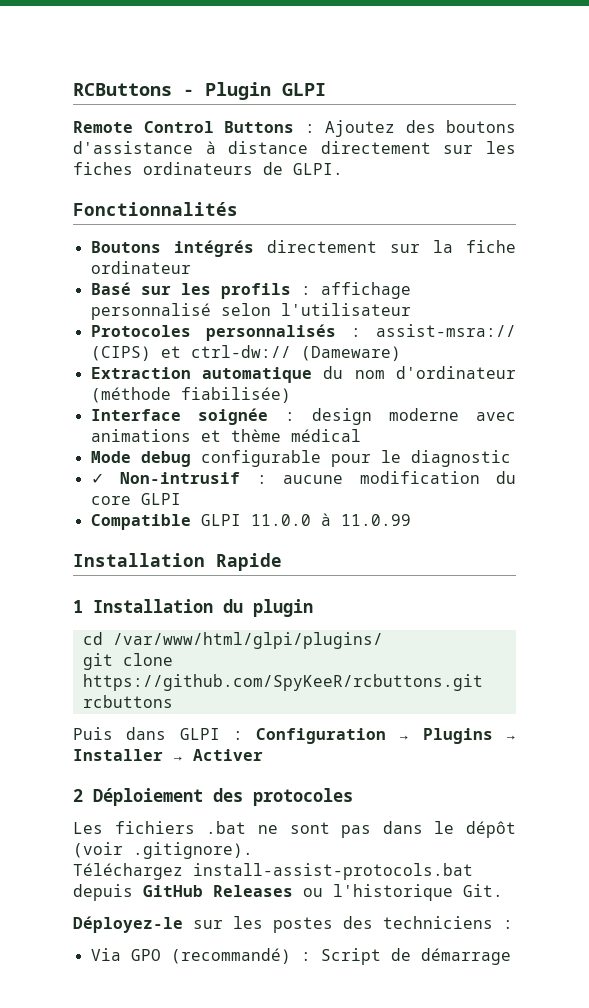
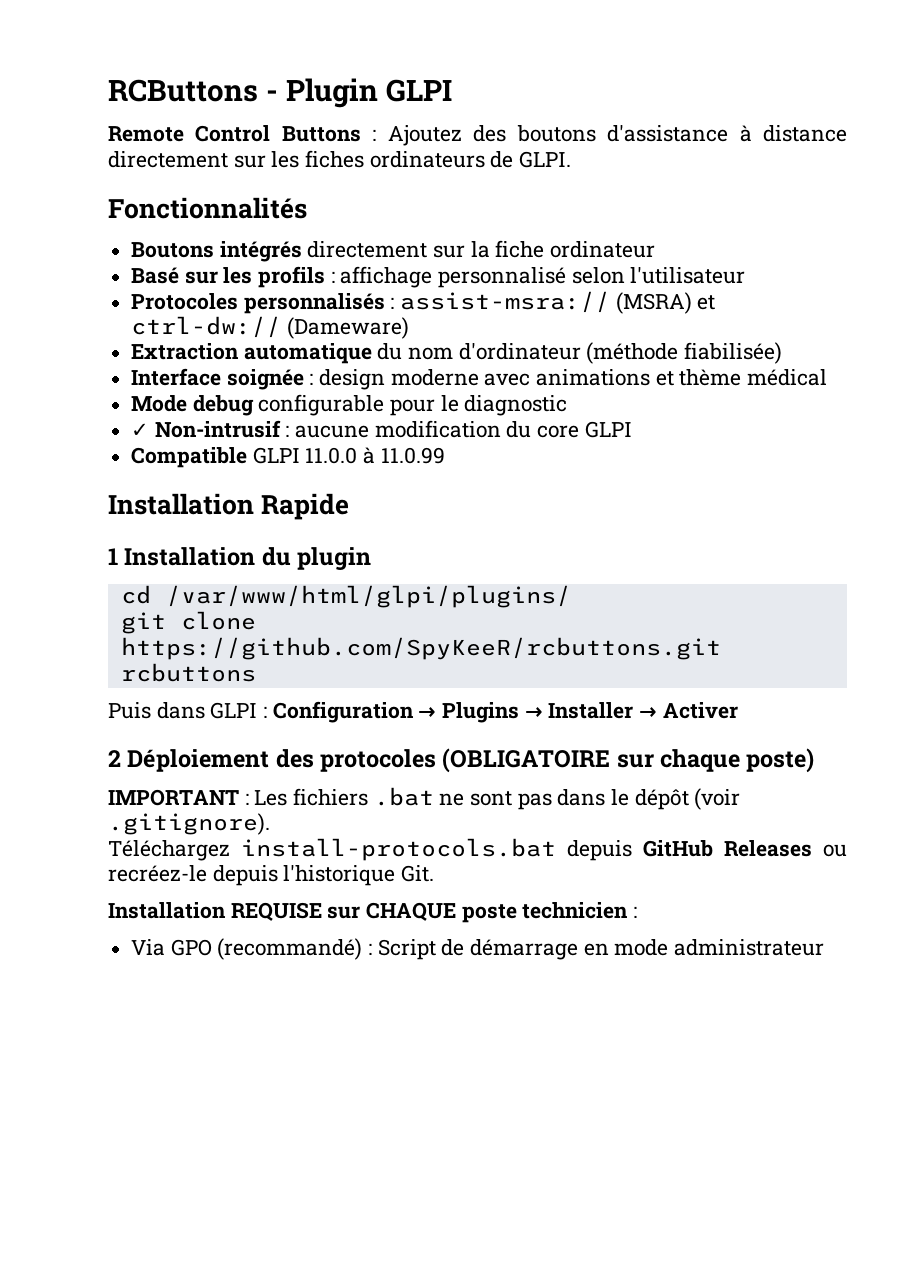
[90,346,151,361] (CIPS) -> [615,292,692,314] (MSRA)
(353, 797) // -> [442,748,815,773] [108,789,249,806] (OBLIGATOIRE sur chaque poste) // IMPORTANT :
[193,863,473,880] install-assist-protocols.bat -> [241,838,556,861] install-protocols.bat
(323, 892) none -> [108,865,278,886] recréez-le depuis
[73,916,493,933] Déployez-le sur les postes des techniciens -> [108,902,629,923] Installation REQUISE sur CHAQUE poste technicien
(511, 956) none -> [583,939,825,956] en mode administrateur

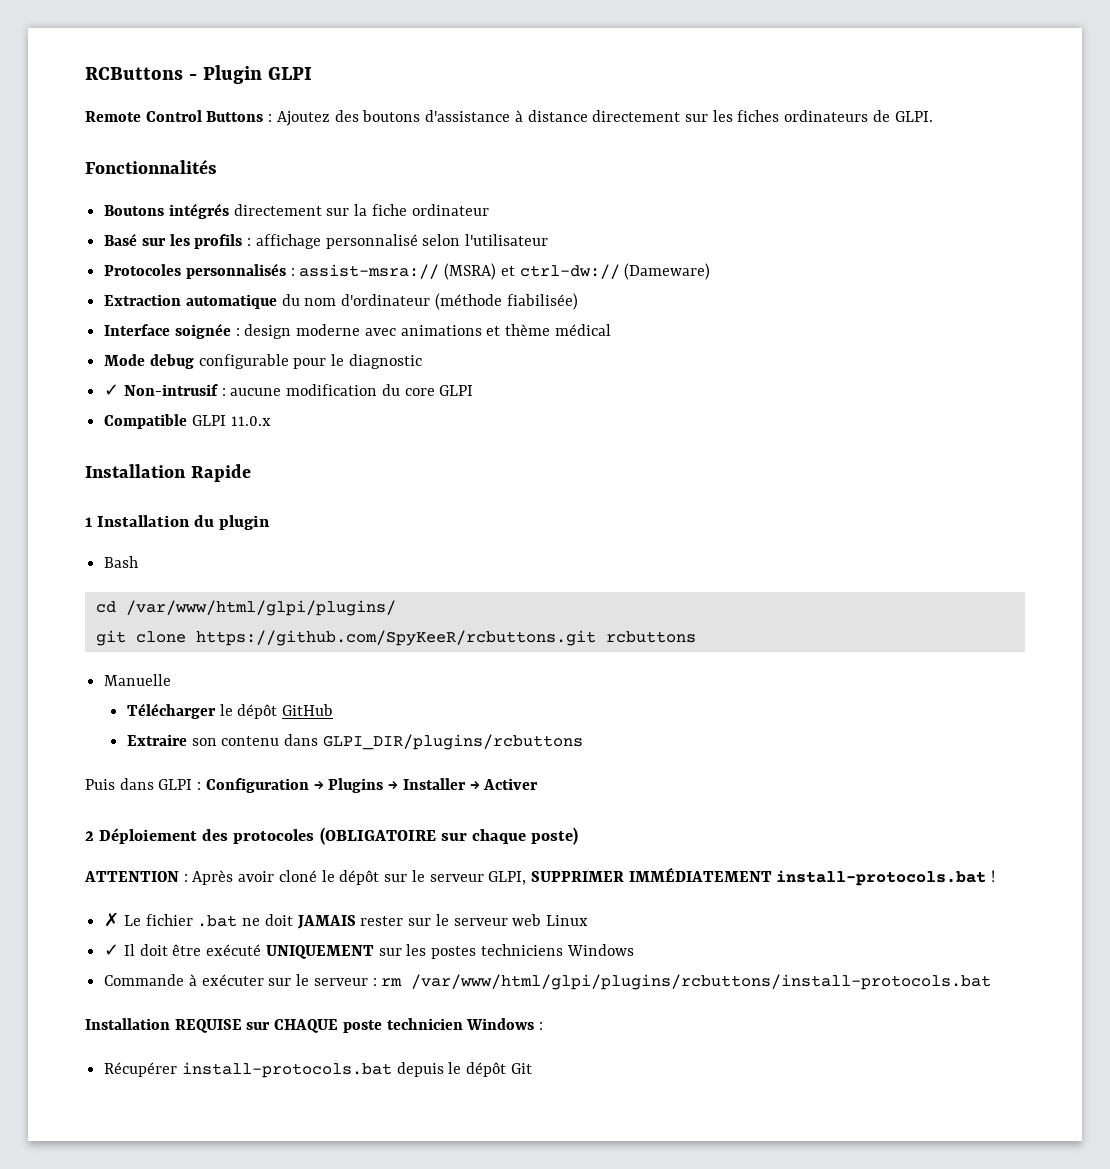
[305,447,445,464] 11.0.0 à 11.0.99 -> [230,416,271,426] 11.0.x
(372, 559) none -> [104,556,139,568] // Bash
(256, 672) none -> [104,674,172,686] [126,703,334,719] [126,734,583,750] // Manuelle // Télécharger le dépôt GitHub // Extraire son contenu dans GLPI_DIR/plugins/rcbuttons
[108,787,741,810] [108,813,270,835] [108,838,847,861] [108,865,435,886] IMPORTANT : Les fichiers .bat ne sont pas dans le dépôt (voir .gitignore). // Téléchargez install-protocols.bat depuis GitHub Releases ou recréez-le depuis l'historique Git. -> [84,867,996,886] [104,912,588,929] [104,944,634,959] [104,974,992,990] ATTENTION : Après avoir cloné le dépôt sur le serveur GLPI, SUPPRIMER IMMÉDIATEMENT install-protocols.bat ! // ✗ Le fichier .bat ne doit JAMAIS rester sur le serveur web Linux // ✓ Il doit être exécuté UNIQUEMENT sur les postes techniciens Windows // Commande à exécuter sur le serveur : rm /var/www/html/glpi/plugins/rcbuttons/install-protocols.bat
(629, 910) none -> [466,1018,535,1030] Windows
[131,938,825,960] Via GPO (recommandé) : Script de démarrage en mode administrateur -> [104,1062,532,1078] Récupérer install-protocols.bat depuis le dépôt Git

